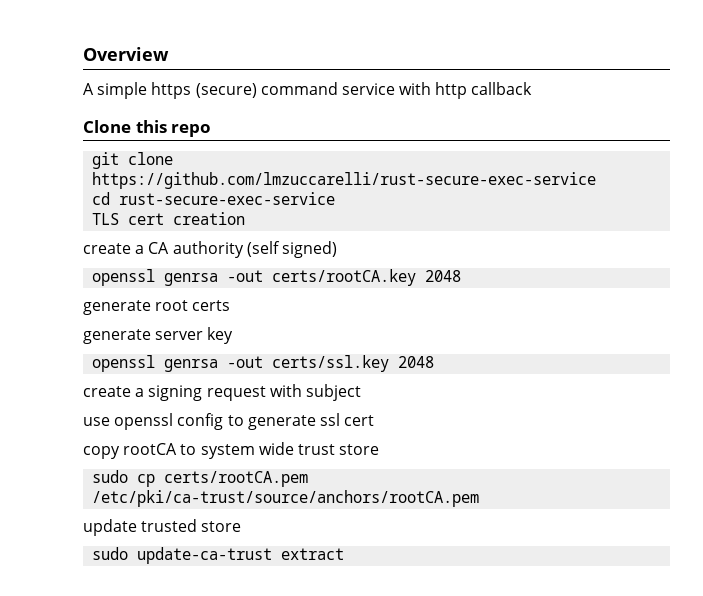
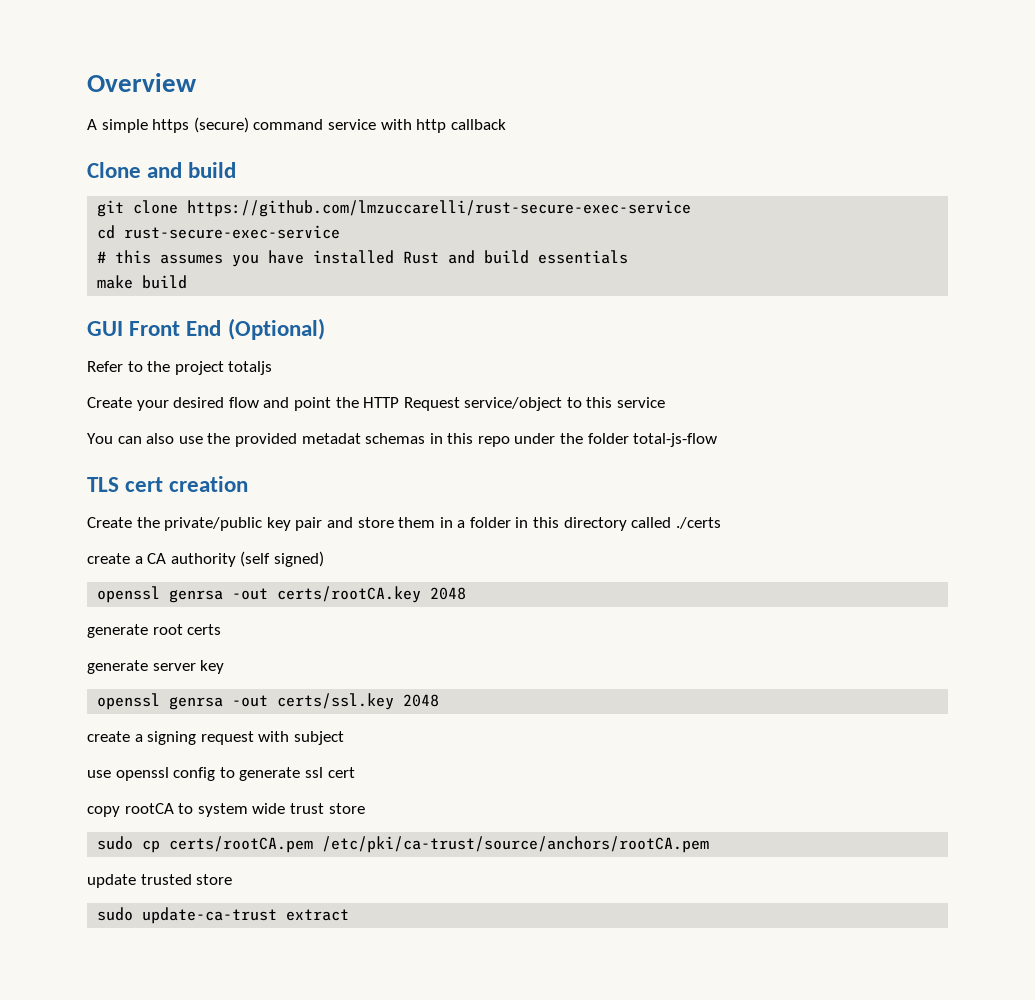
[135,120,212,137] this repo -> [147,162,237,178] and build
[92,212,246,225] TLS cert creation -> [97,250,629,267] [97,275,188,289] [87,318,325,340] [87,361,273,375] [87,397,666,411] [87,433,718,447] [87,476,249,492] [87,517,721,531] # this assumes you have installed Rust and build essentials // make build // GUI Front End (Optional) // Refer to the project totaljs // Create your desired flow and point the HTTP Request service/object to this service // You can also use the provided metadat schemas in this repo under the folder total-js-flow // TLS cert creation // Create the private/public key pair and store them in a folder in this directory called ./certs

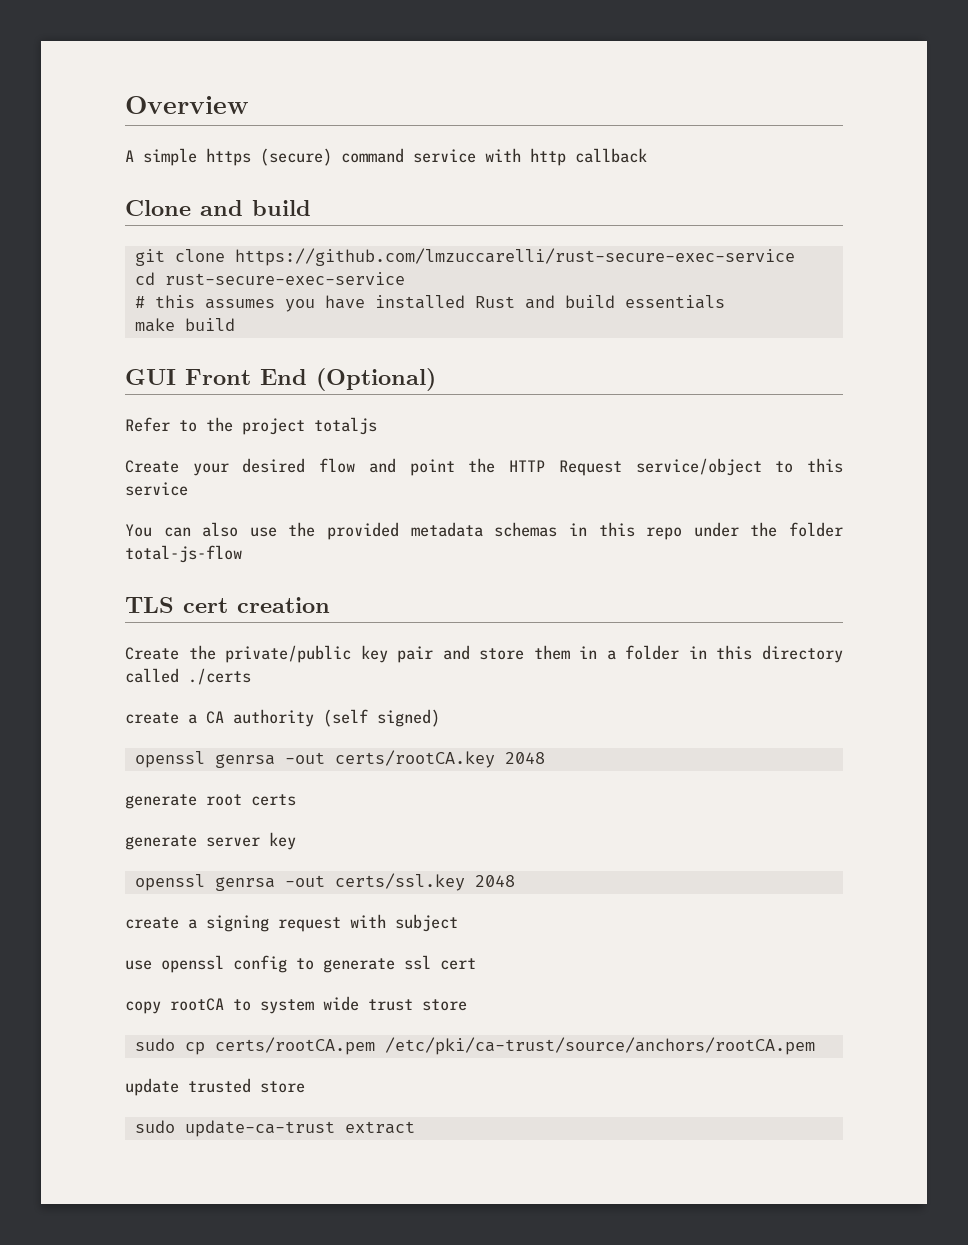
[301,433,361,444] metadat -> [410,522,483,537] metadata

